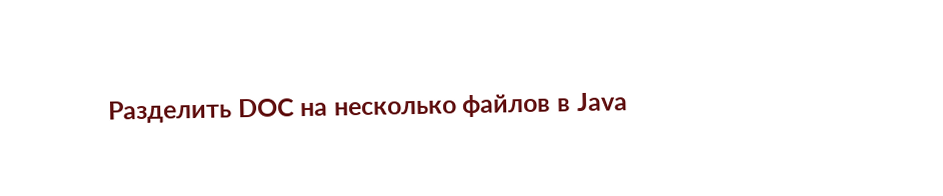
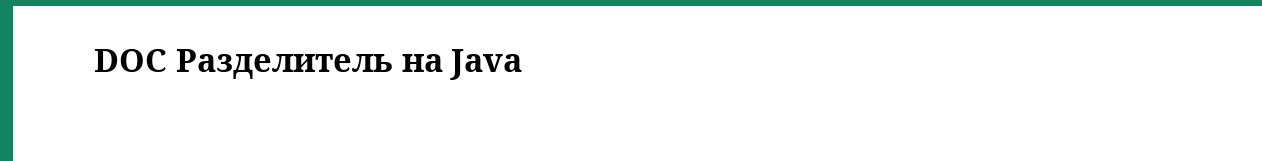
[108,93,572,124] Разделить DOC на несколько файлов в -> [94,49,443,79] DOC Разделитель на

